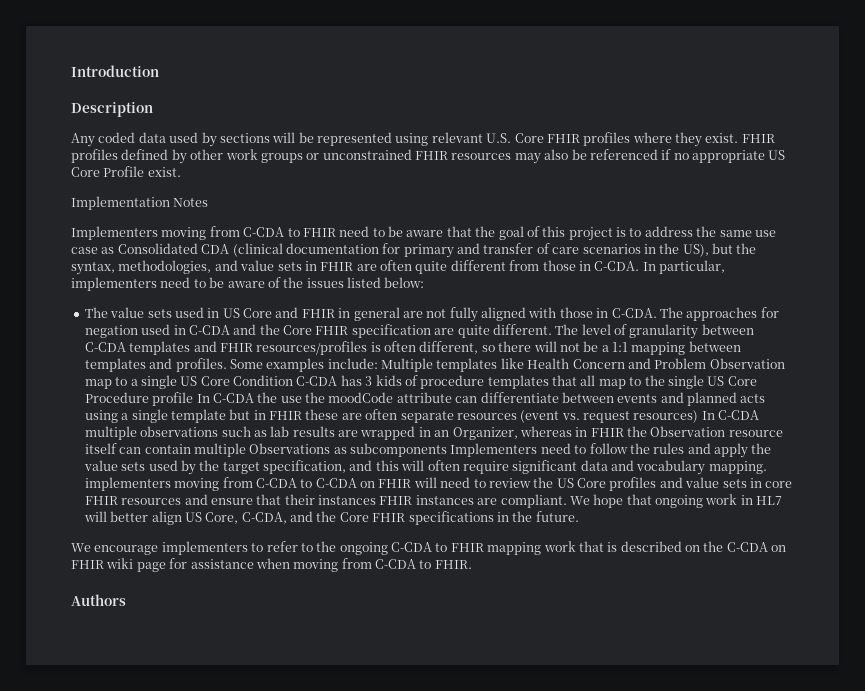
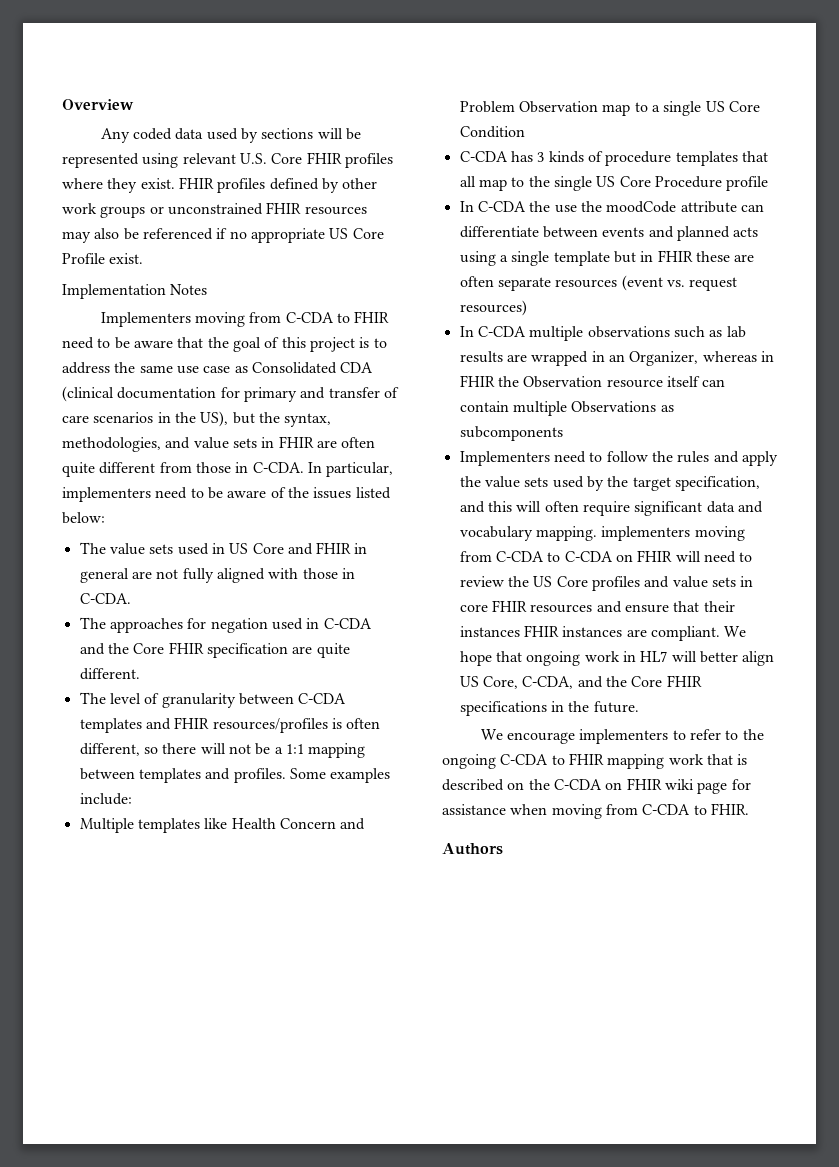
[71,65,159,77] [71,102,153,117] Introduction // Description -> [62,99,134,110] Overview
(657, 313) none -> (131, 598) //
(552, 329) none -> (140, 674) //
(378, 363) none -> (132, 799) //
(293, 380) none -> (525, 132) //
[375,375,402,386] kids -> [548,151,584,163] kinds
(194, 399) none -> (769, 183) //
(699, 416) none -> (527, 308) //
(447, 450) none -> (563, 433) //

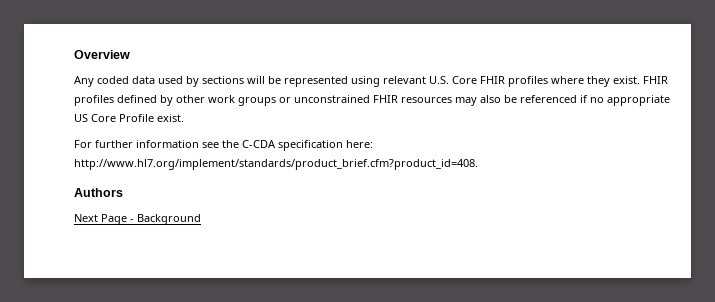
[62,284,208,299] [100,311,390,327] [62,337,387,352] [62,362,374,374] [62,386,399,402] [62,411,332,427] [62,436,376,452] [62,462,394,477] [62,487,391,502] [62,512,105,524] [79,542,368,555] [79,568,355,583] [79,593,131,604] [79,617,372,633] [79,642,350,658] [79,668,140,680] [79,692,347,708] [79,717,381,733] [79,743,366,758] [79,768,391,783] [79,793,132,805] [79,818,366,833] [459,101,760,116] [459,126,525,138] [459,151,768,166] [459,176,769,191] [459,201,764,213] [459,226,759,241] [459,250,755,266] [459,275,738,291] [459,300,527,316] [459,326,746,341] [459,351,774,366] [459,375,726,388] [459,401,674,416] [459,426,563,441] [459,451,778,466] [459,476,760,491] [459,501,763,516] [459,526,745,541] [459,550,753,563] [459,576,754,591] [459,600,735,613] [459,625,747,641] [459,651,775,666] [459,675,702,689] [459,701,639,716] [480,729,764,744] [442,753,748,769] [442,778,751,794] [442,803,749,819] [442,843,503,855] Implementation Notes // Implementers moving from C-CDA to FHIR need to be aware that the goal of this project is to address the same use case as Consolidated CDA (clinical documentation for primary and transfer of care scenarios in the US), but the syntax, methodologies, and value sets in FHIR are often quite different from those in C-CDA. In particular, implementers need to be aware of the issues listed below: // The value sets used in US Core and FHIR in general are not fully aligned with those in C-CDA. // The approaches for negation used in C-CDA and the Core FHIR specification are quite different. // The level of granularity between C-CDA templates and FHIR resources/profiles is often different, so there will not be a 1:1 mapping between templates and profiles. Some examples include: // Multiple templates like Health Concern and Problem Observation map to a single US Core Condition // C-CDA has 3 kinds of procedure templates that all map to the single US Core Procedure profile // In C-CDA the use the moodCode attribute can differentiate between events and planned acts using a single template but in FHIR these are often separate resources (event vs. request resources) // In C-CDA multiple observations such as lab results are wrapped in an Organizer, whereas in FHIR the Observation resource itself can contain multiple Observations as subcomponents // Implementers need to follow the rules and apply the value sets used by the target specification, and this will often require significant data and vocabulary mapping. implementers moving from C-CDA to C-CDA on FHIR will need to review the US Core profiles and value sets in core FHIR resources and ensure that their instances FHIR instances are compliant. We hope that ongoing work in HL7 will better align US Core, C-CDA, and the Core FHIR specifications in the future. // We encourage implementers to refer to the ongoing C-CDA to FHIR mapping work that is described on the C-CDA on FHIR wiki page for assistance when moving from C-CDA to FHIR. // Authors -> [74,140,373,151] [74,159,478,170] [74,188,123,197] [74,214,201,225] For further information see the C-CDA specification here: http://www.hl7.org/implement/standards/product_brief.cfm?product_id=408. // Authors // Next Page - Background

